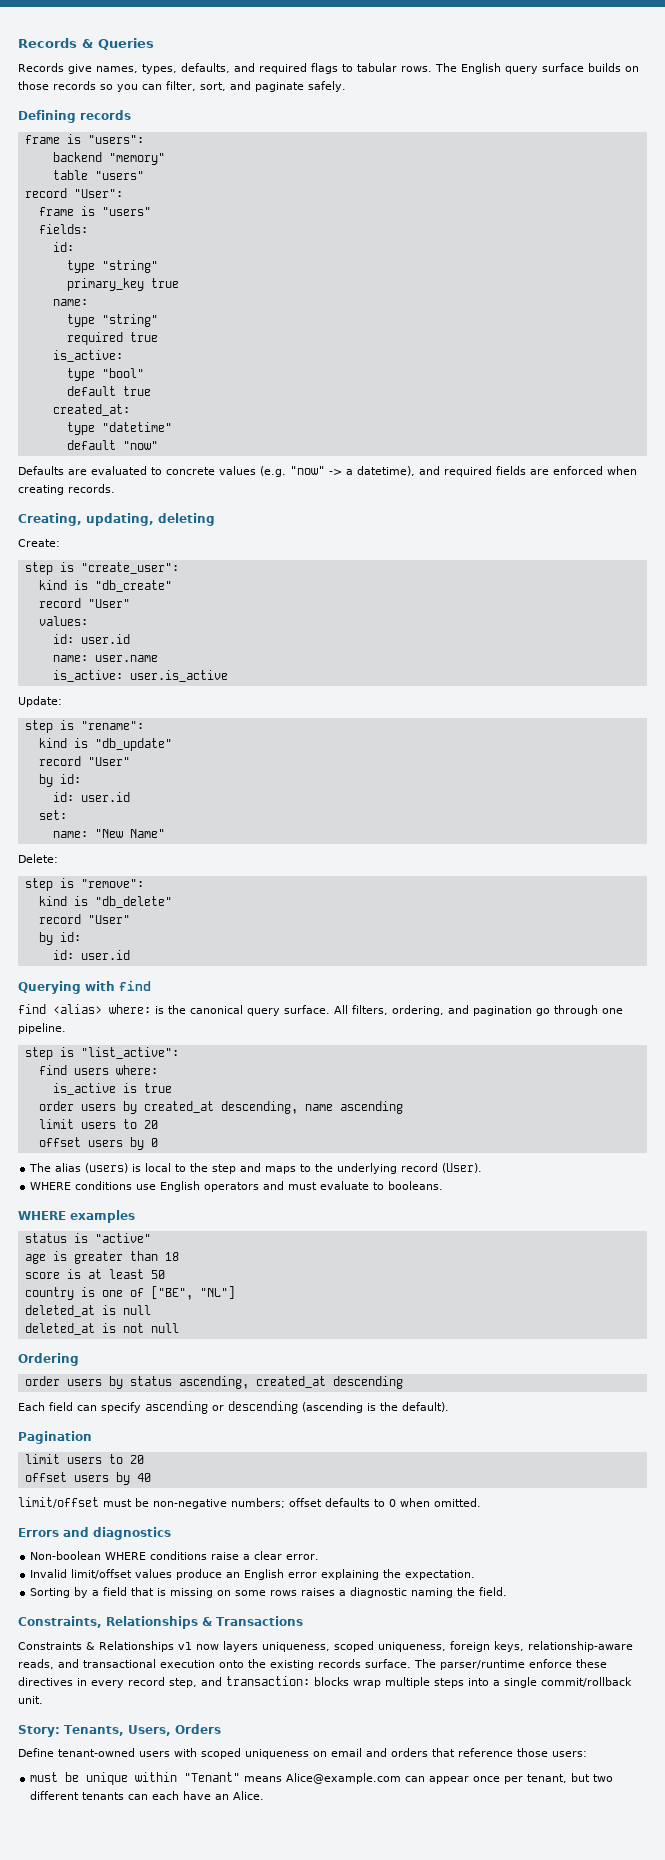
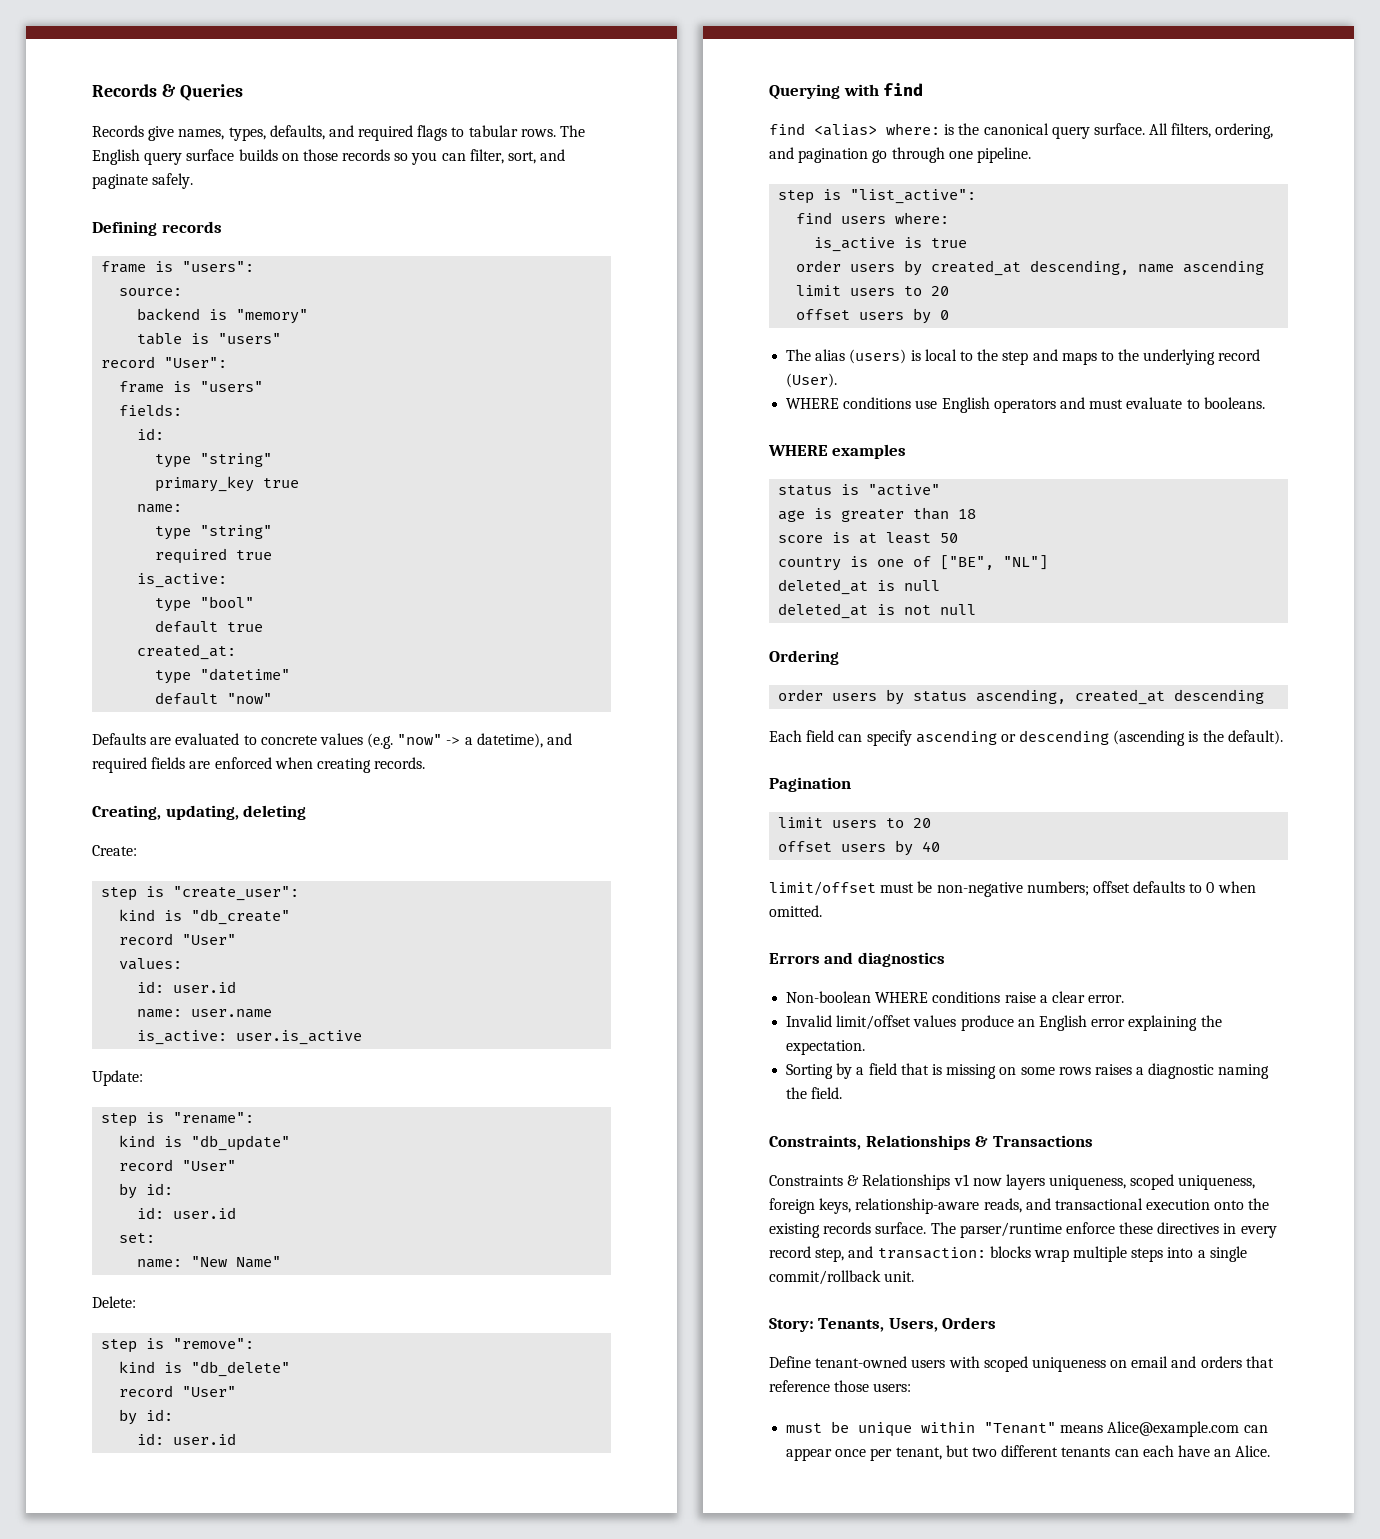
(144, 139) none -> [119,288,183,296] // source:
(102, 157) none -> [209,309,228,320] is
(88, 175) none -> [191,333,210,344] is

